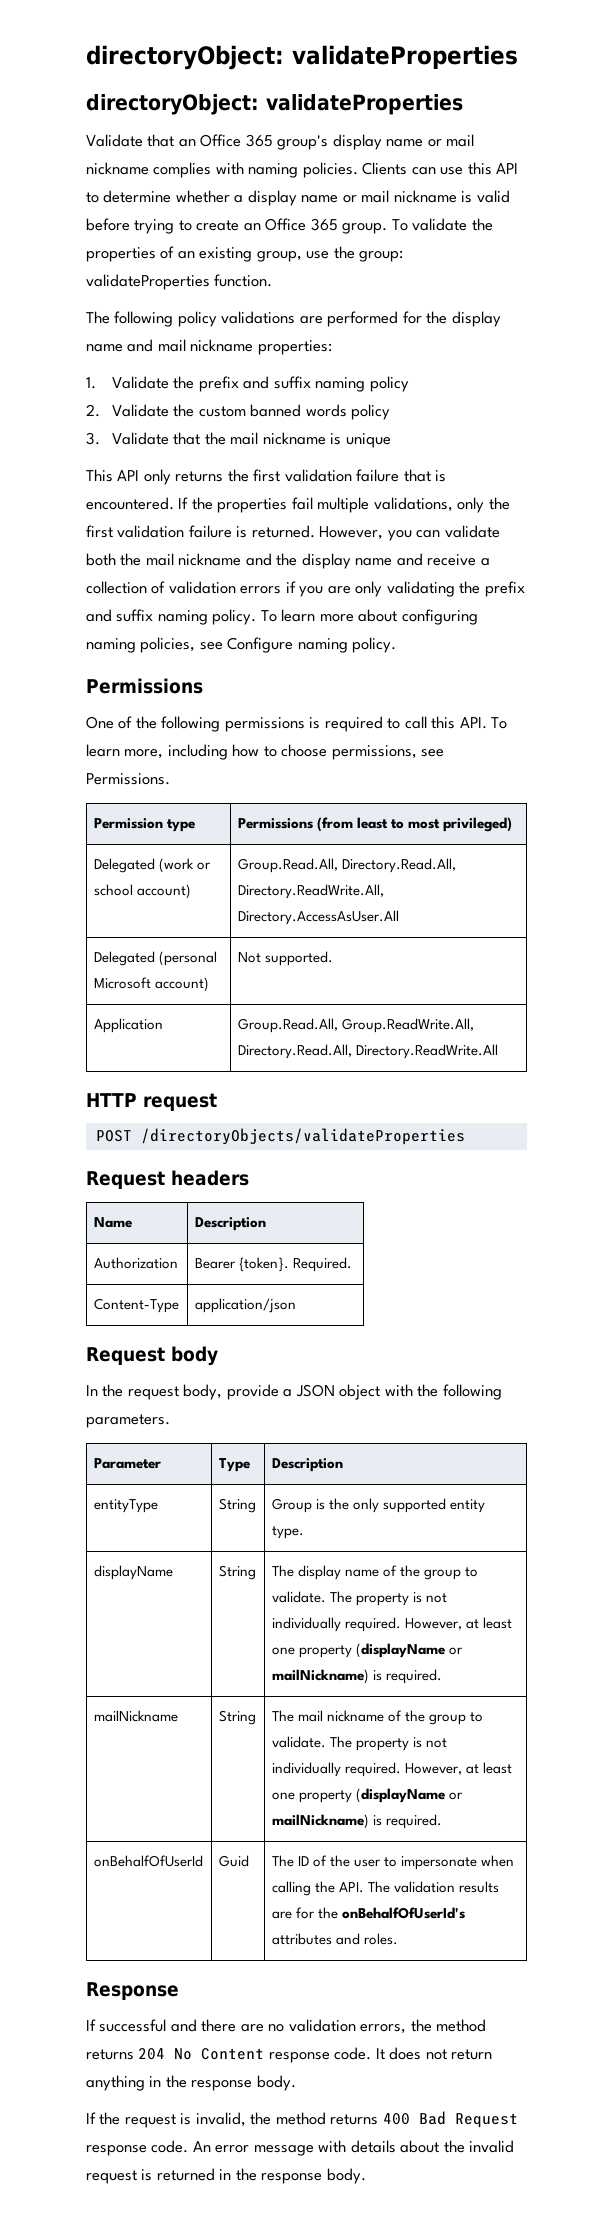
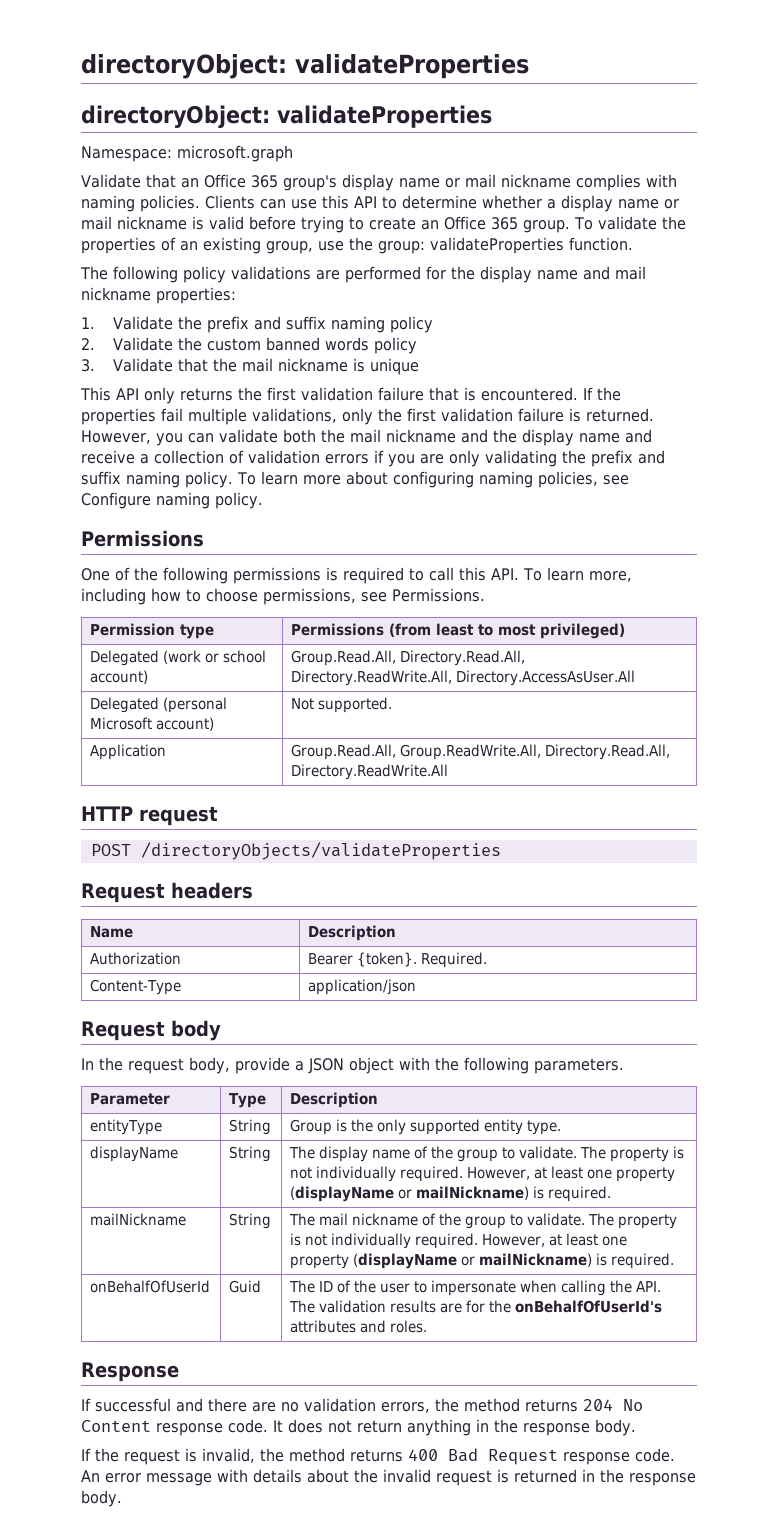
(463, 104) none -> [81,145,293,162] // Namespace: microsoft.graph

